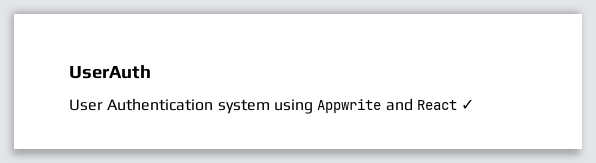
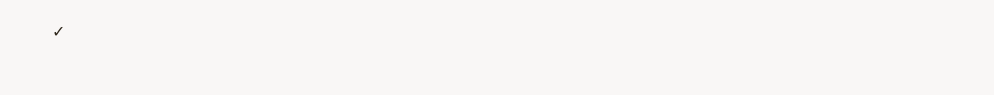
[69,65,151,79] [69,98,457,114] UserAuth // User Authentication system using Appwrite and React -> (52, 31) none

